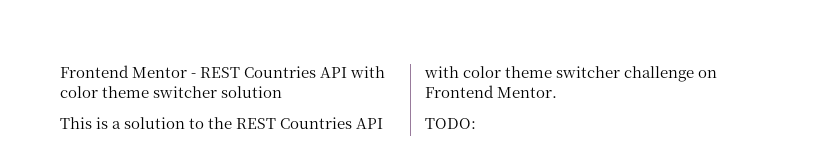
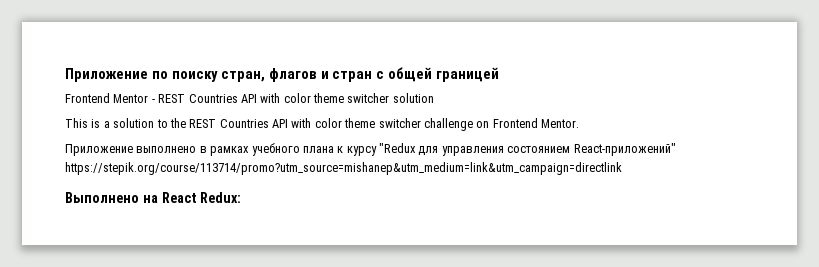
(60, 71) none -> [65,67,500,82] Приложение по поиску стран, флагов и стран с общей границей //
[425,118,476,129] TODO: -> [65,143,676,156] [65,162,622,175] [65,192,242,203] Приложение выполнено в рамках учебного плана к курсу "Redux для управления состоянием React-приложений" https://stepik.org/course/113714/promo?utm_source=mishanep&utm_medium=link&utm_campaign=directlink // Выполнено на React Redux:

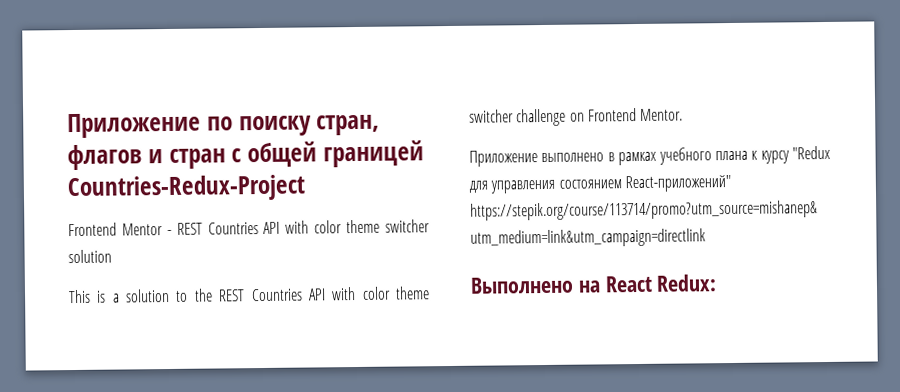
(500, 74) none -> [67,174,306,203] Countries-Redux-Project

